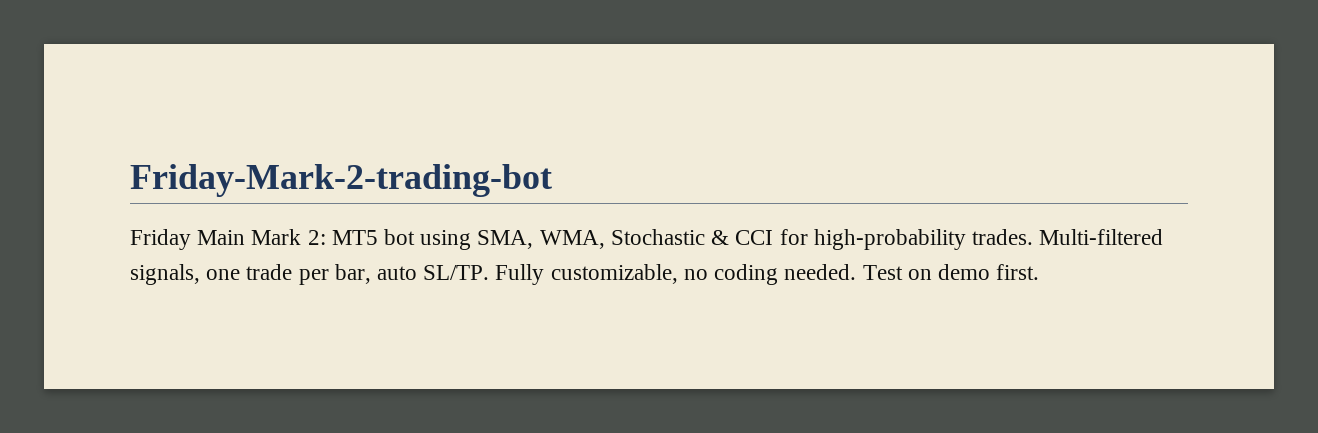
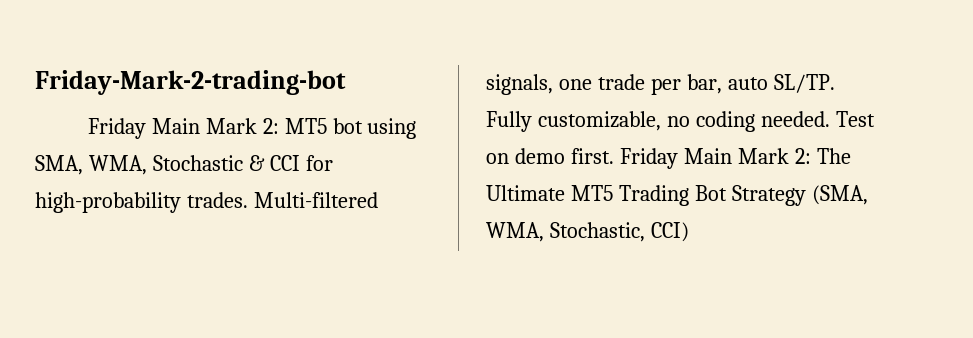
(1040, 272) none -> [619,148,851,169] [486,185,868,206] [486,222,689,242] Friday Main Mark 2: The Ultimate MT5 Trading Bot Strategy (SMA, WMA, Stochastic, CCI)

